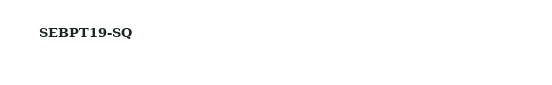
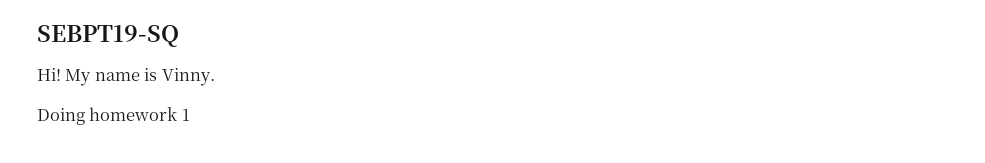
(132, 33) none -> [37,68,215,86] [37,107,190,125] // Hi! My name is Vinny. // Doing homework 1

